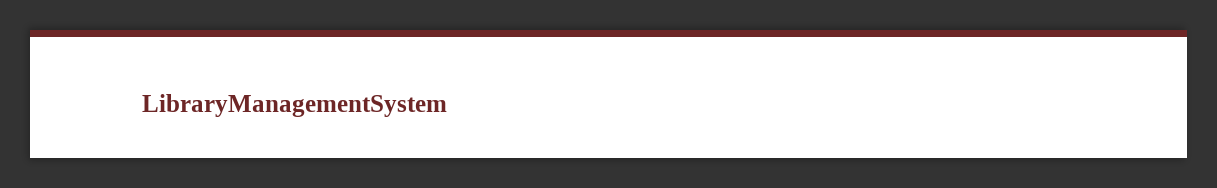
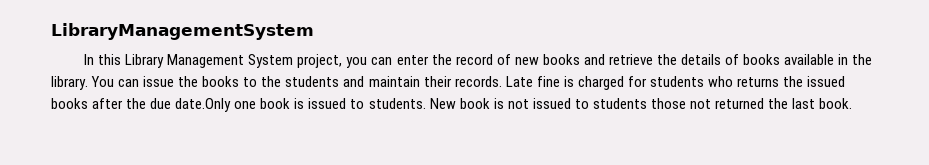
(447, 105) none -> [84,54,873,68] [51,76,846,90] [51,98,853,112] // In this Library Management System project, you can enter the record of new books and retrieve the details of books available in the library. You can issue the books to the students and maintain their records. Late fine is charged for students who returns the issued books after the due date.Only one book is issued to students. New book is not issued to students those not returned the last book.

